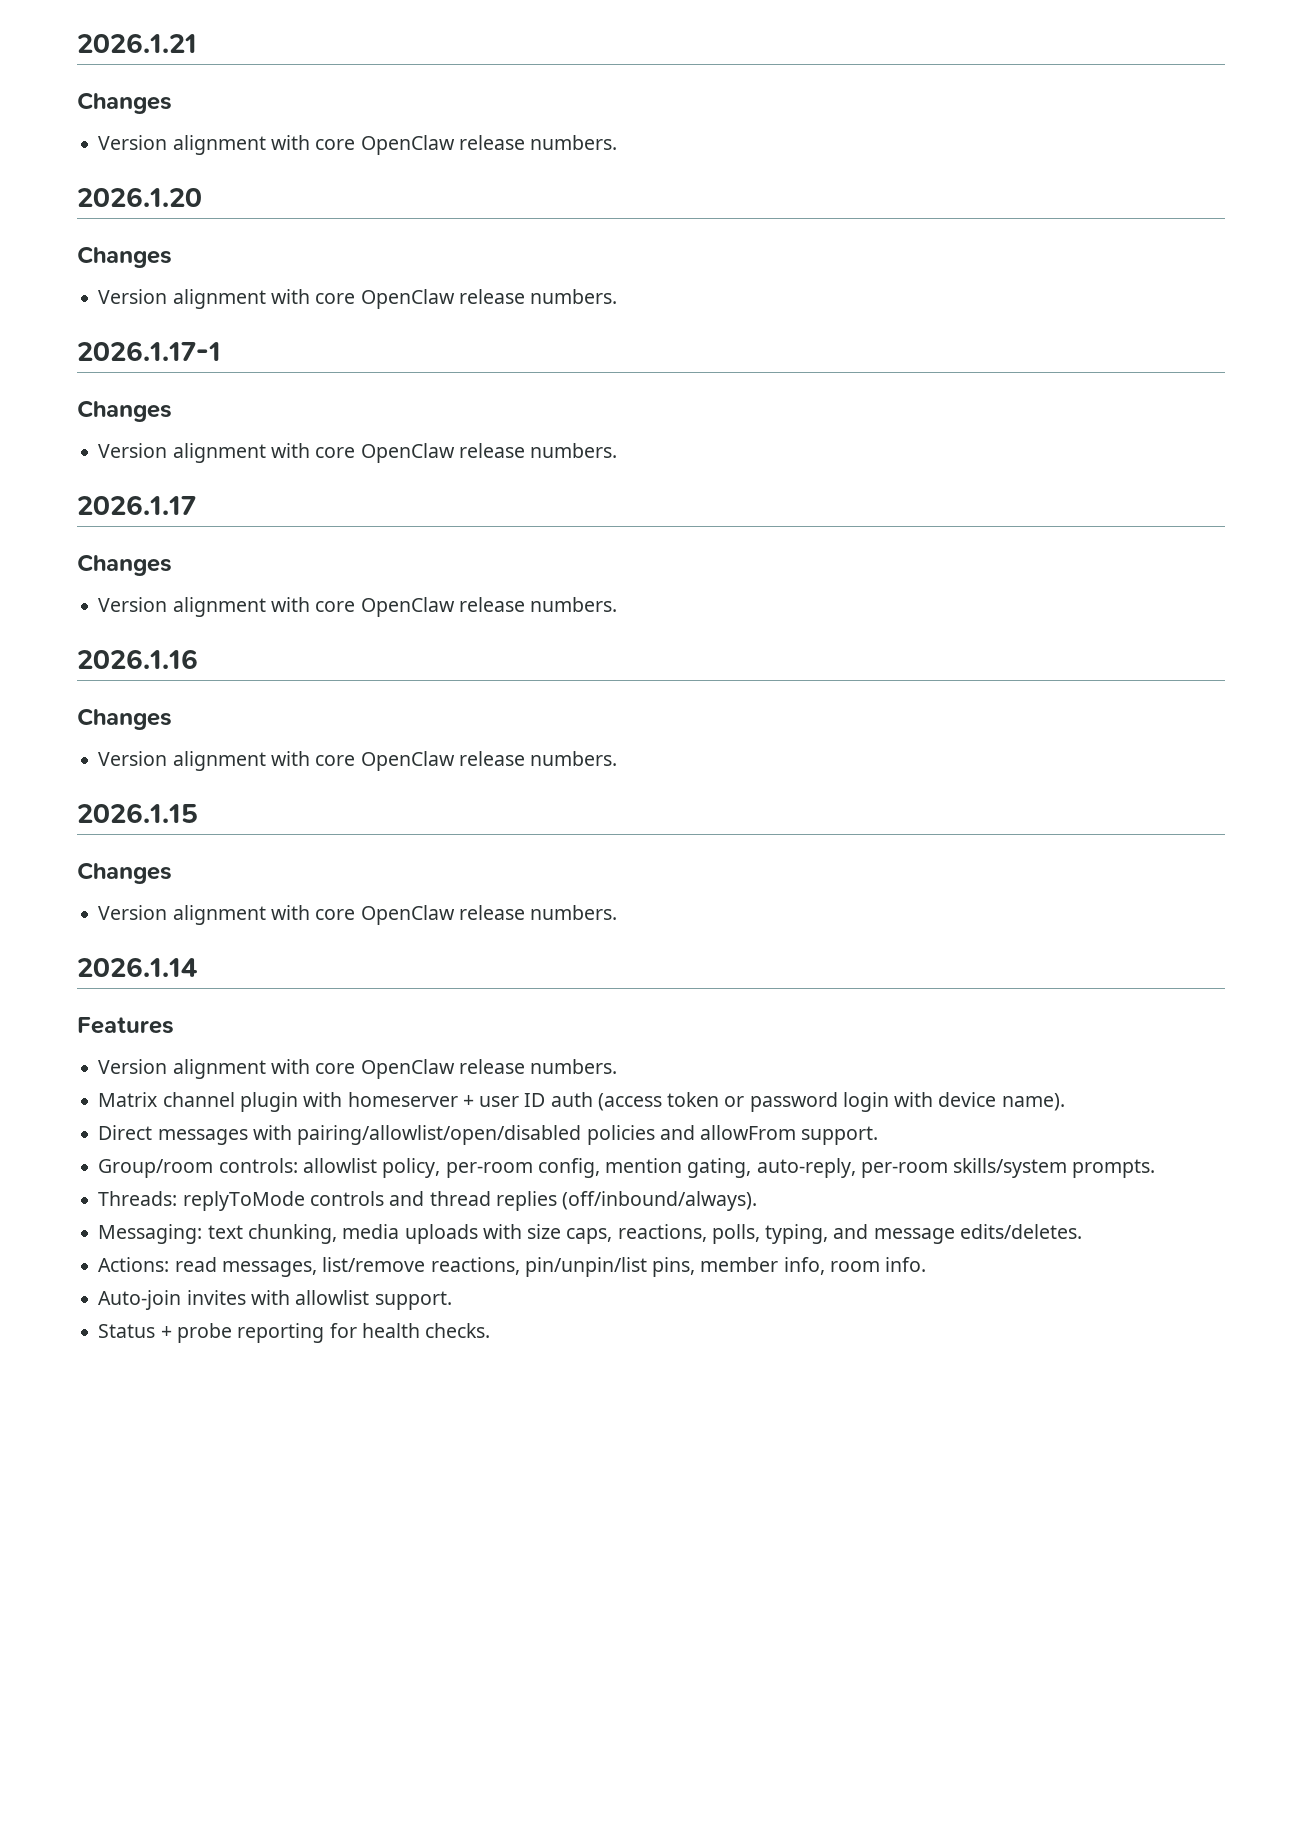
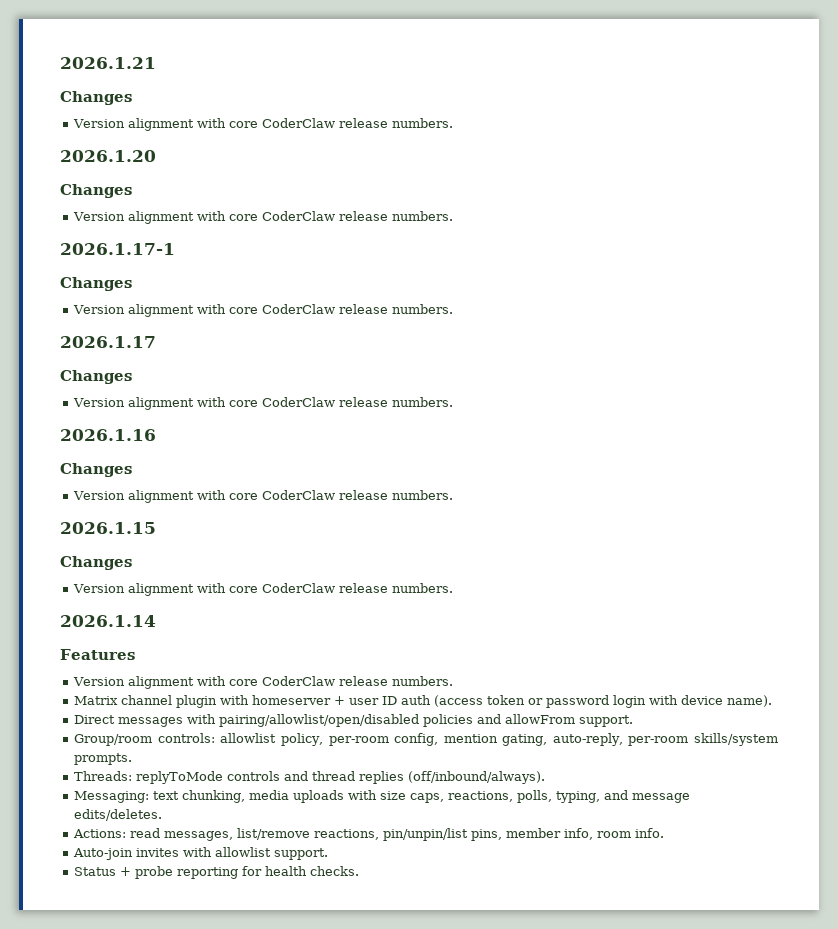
[360,135,455,155] OpenClaw -> [262,118,336,128] CoderClaw
[360,289,455,309] OpenClaw -> [262,211,336,221] CoderClaw
[360,443,455,463] OpenClaw -> [262,304,336,314] CoderClaw
[360,597,455,617] OpenClaw -> [262,397,336,407] CoderClaw
[360,751,455,771] OpenClaw -> [262,490,336,500] CoderClaw
[360,905,455,925] OpenClaw -> [262,583,336,593] CoderClaw
[360,1059,455,1079] OpenClaw -> [262,676,336,686] CoderClaw

